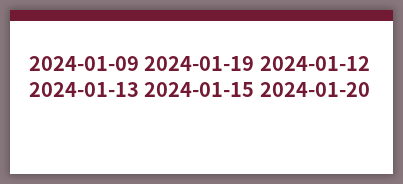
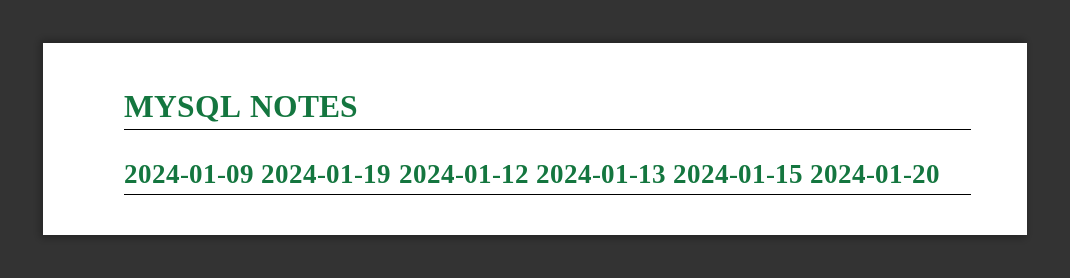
(29, 63) none -> [124,96,358,122] MYSQL NOTES //

